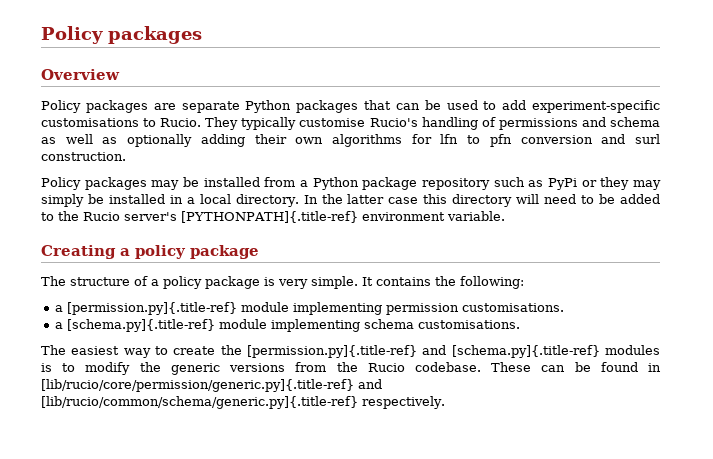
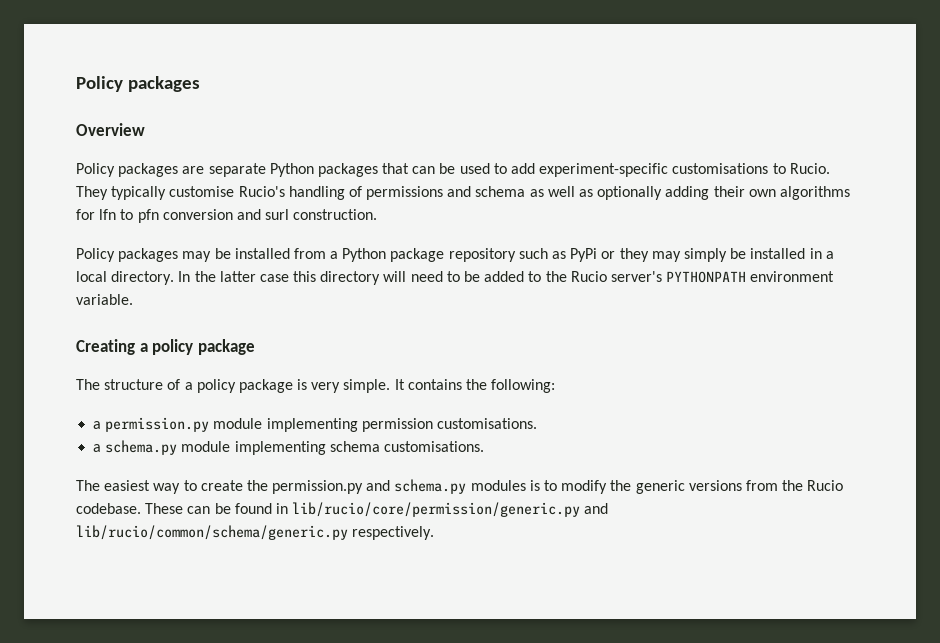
[181,211,358,223] [PYTHONPATH]{.title-ref} -> [666,271,747,283] PYTHONPATH
[67,302,238,315] [permission.py]{.title-ref} -> [105,417,210,432] permission.py
[67,319,216,332] [schema.py]{.title-ref} -> [105,440,178,455] schema.py
[247,345,600,358] [permission.py]{.title-ref} and [schema.py]{.title-ref} -> [272,479,467,494] permission.py and schema.py
[41,379,382,392] [41,396,358,409] [lib/rucio/core/permission/generic.py]{.title-ref} and [lib/rucio/common/schema/generic.py]{.title-ref} -> [292,502,609,517] [76,525,348,540] lib/rucio/core/permission/generic.py and lib/rucio/common/schema/generic.py

